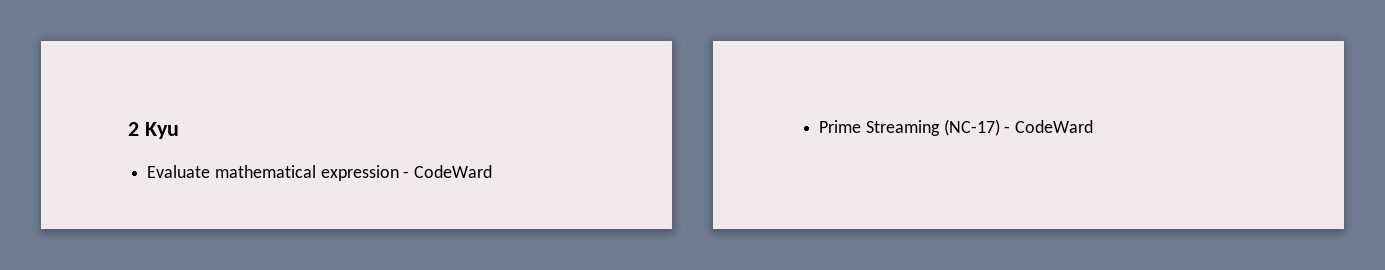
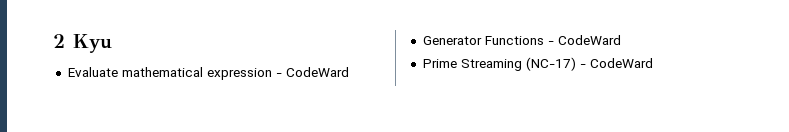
(493, 171) none -> [422,35,621,45] // Generator Functions - CodeWard

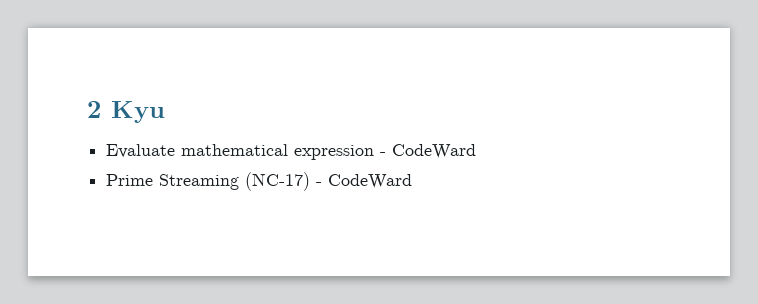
[422,35,621,45] // Generator Functions - CodeWard -> (477, 151) none

